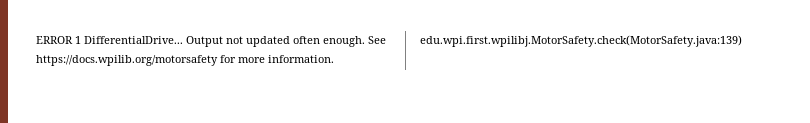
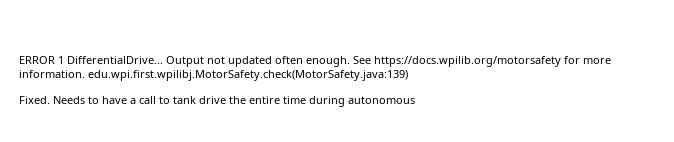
(742, 41) none -> [19,96,415,107] // Fixed. Needs to have a call to tank drive the entire time during autonomous

